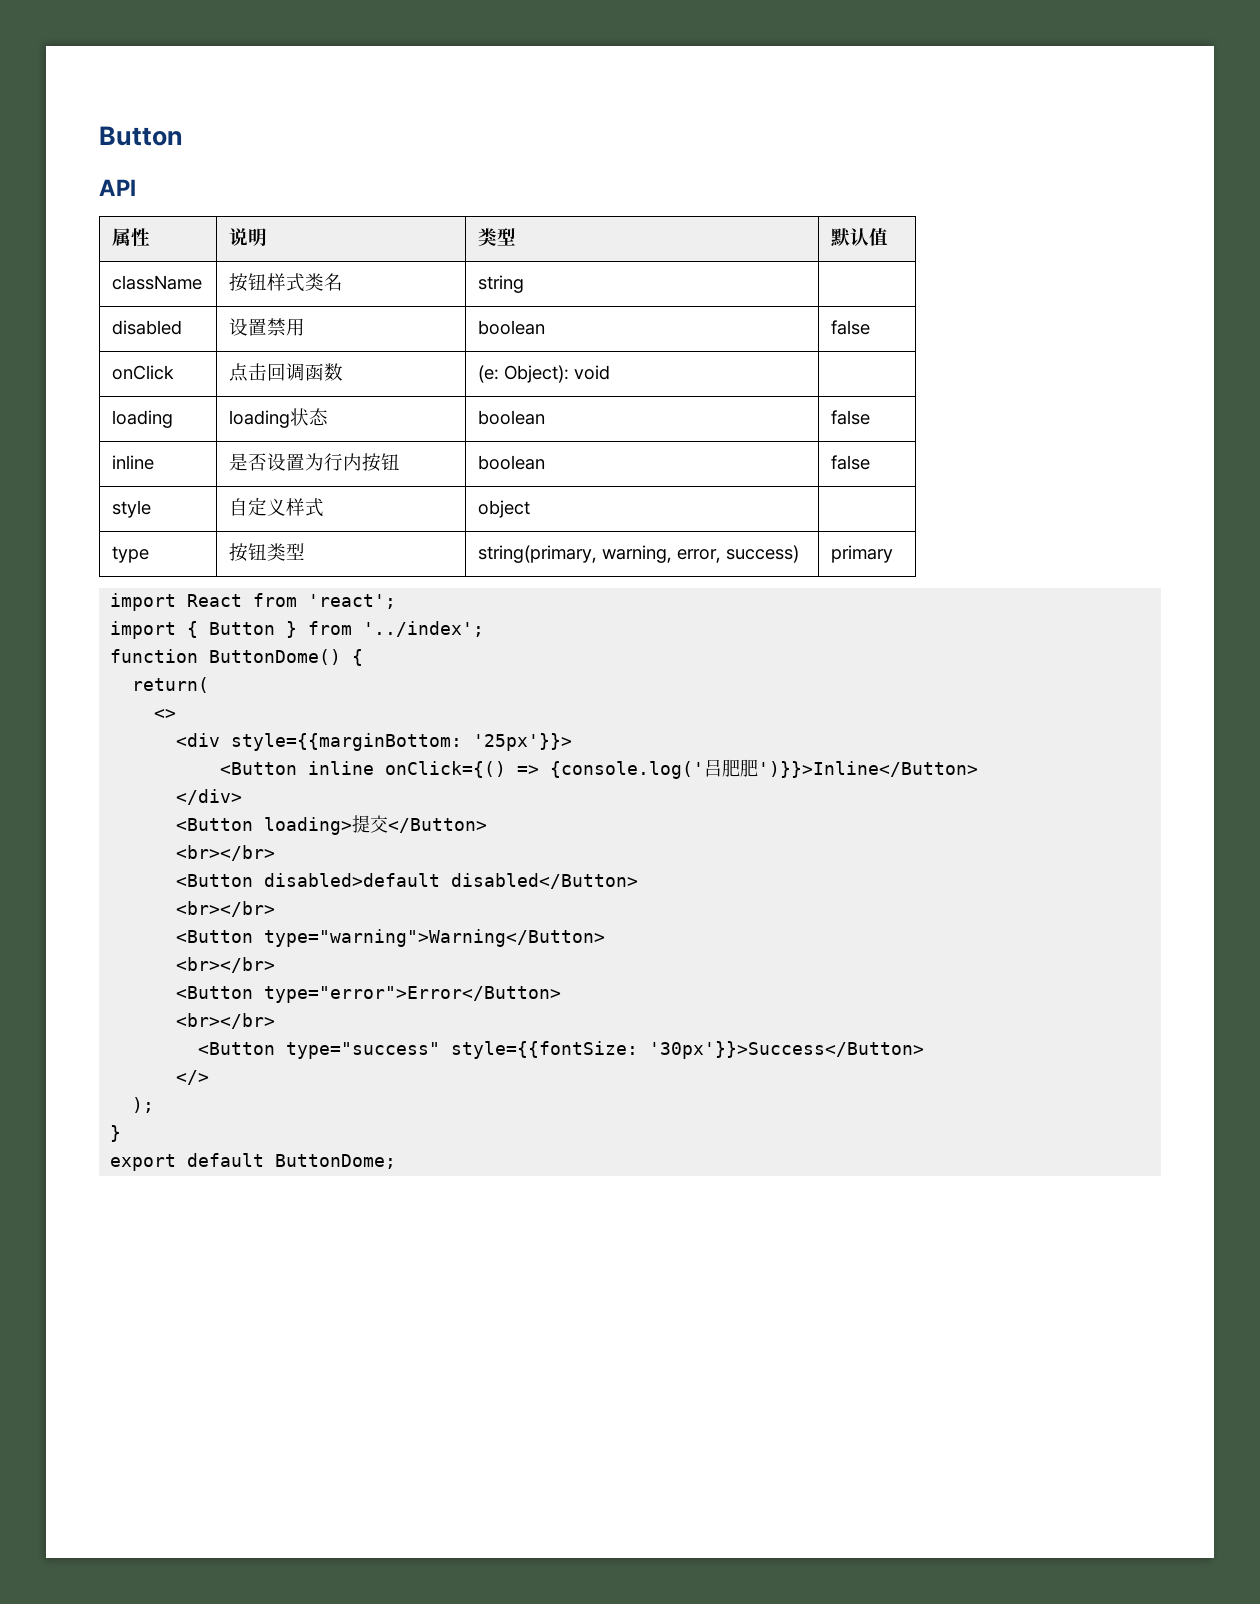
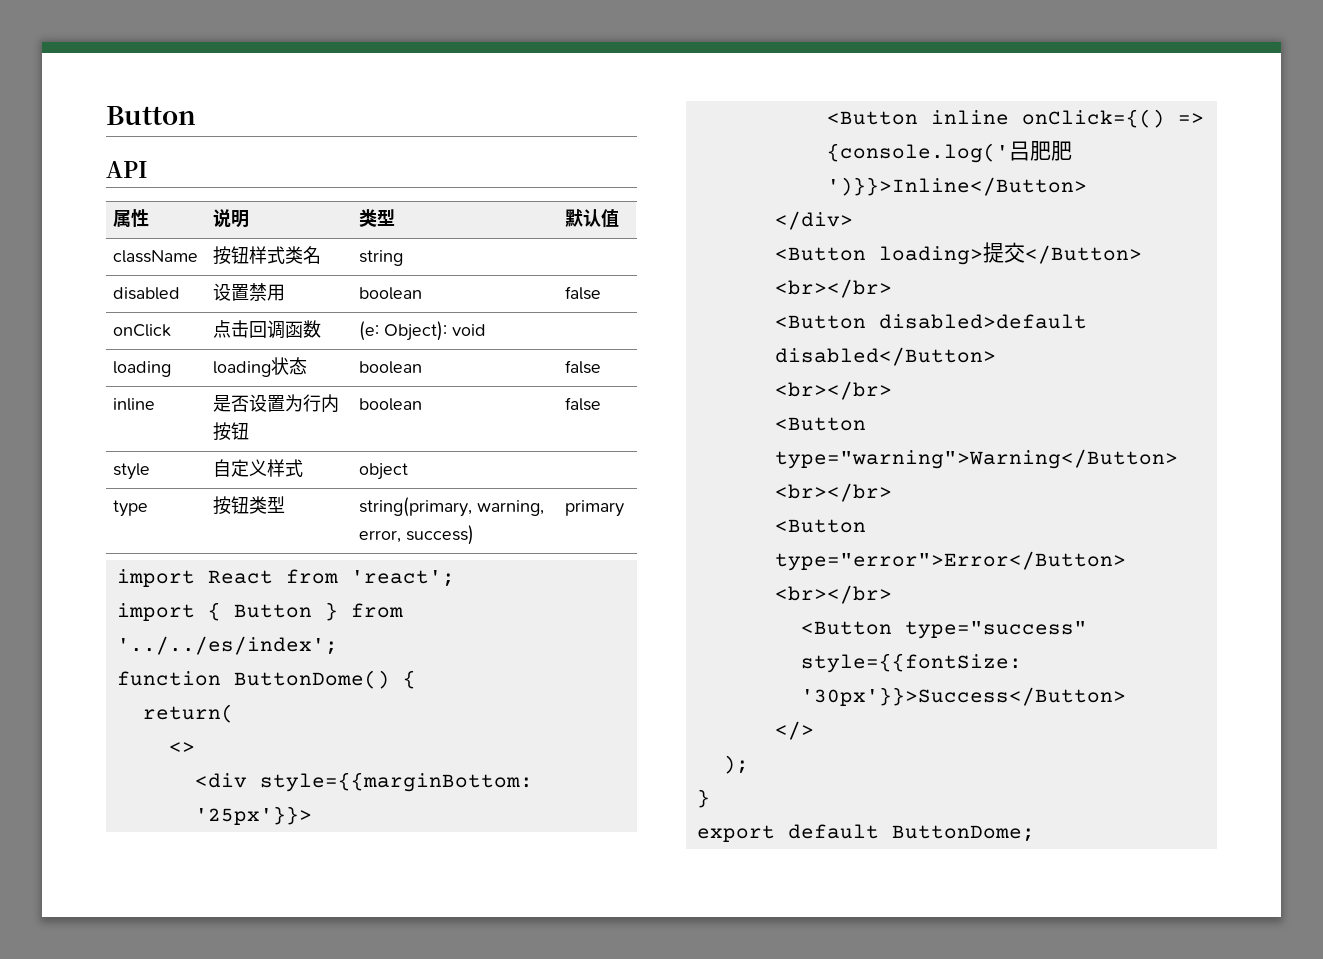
[363,621,485,637] '../index'; -> [116,636,338,655] '../../es/index';

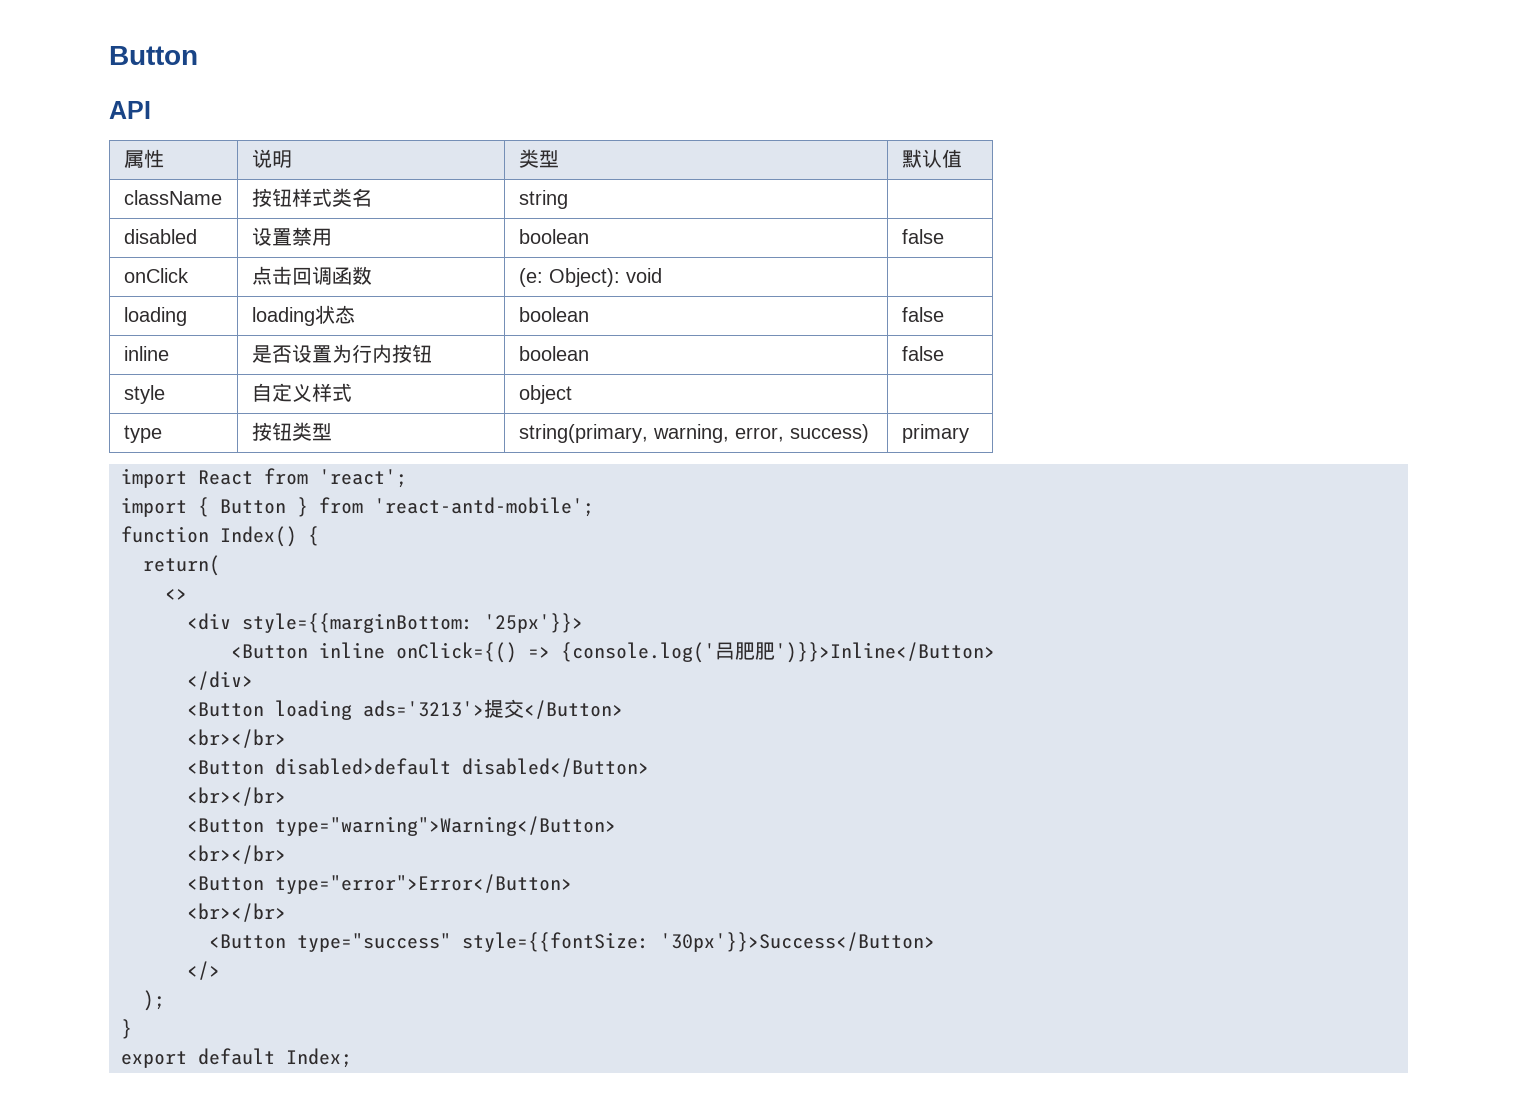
[116,636,338,655] '../../es/index'; -> [374,497,594,517] 'react-antd-mobile';
[233,670,390,689] ButtonDome() -> [220,526,297,547] Index()
[878,246,983,265] loading> -> [275,700,484,720] loading ads='3213'>
[891,825,1035,842] ButtonDome; -> [286,1048,352,1068] Index;

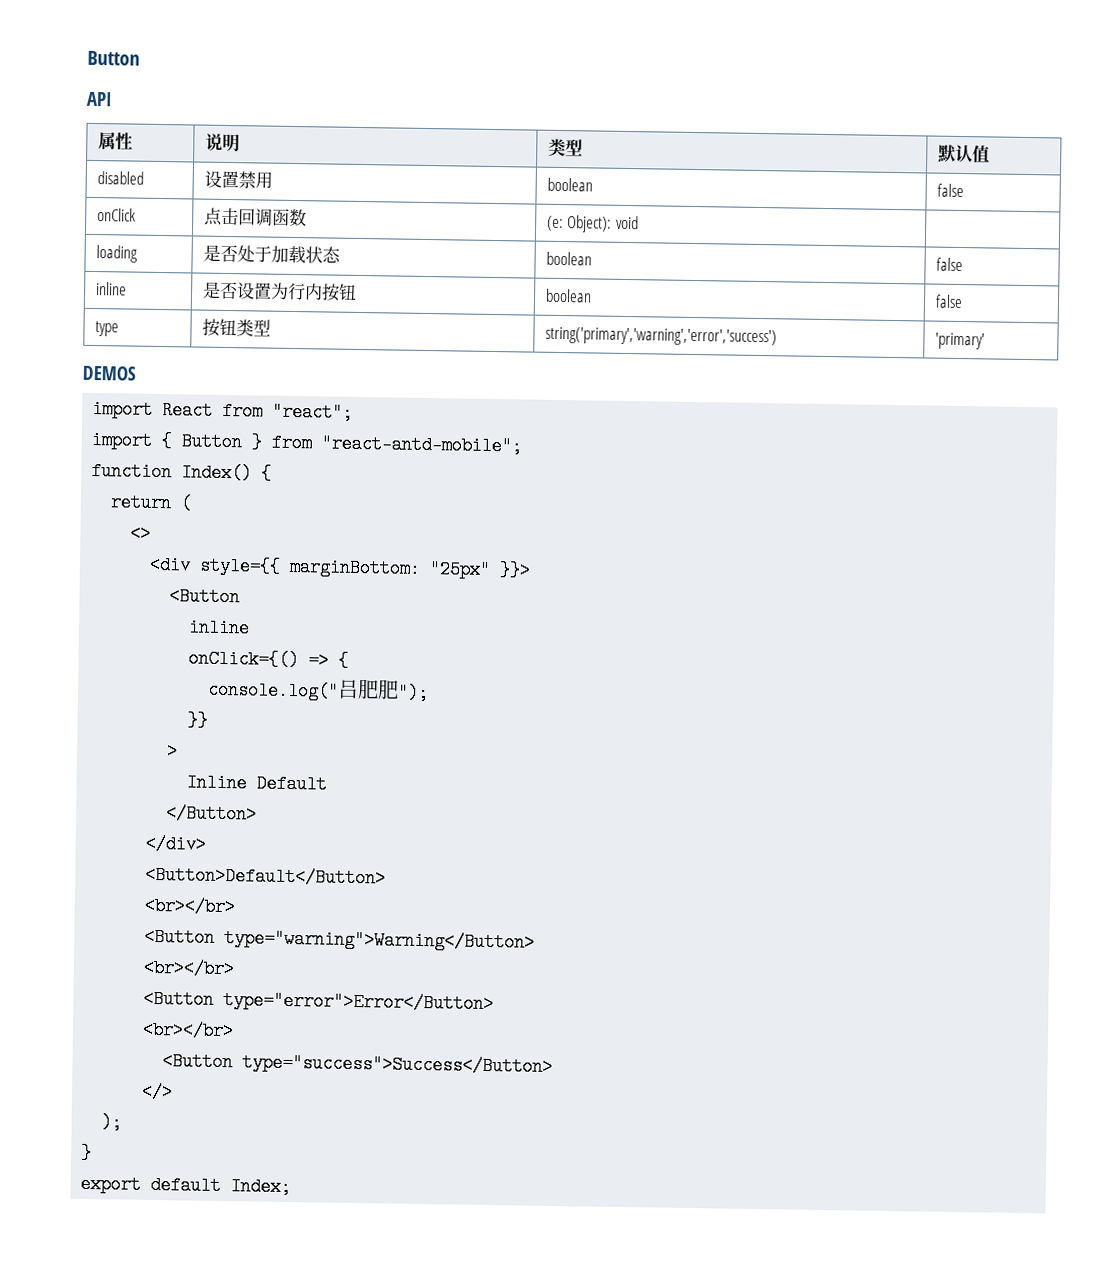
[123,190,222,205] [251,188,372,207] [518,190,568,209] // className | 按钮样式类名 | string | -> (990, 154) none
[251,307,315,326] loading -> [202,244,306,264] 是否处于加载
[123,385,165,404] [251,383,352,402] [518,385,572,404] // style | 自定义样式 | object | -> (963, 301) none
[518,424,869,443] [901,424,969,443] string(primary, warning, error, success) | primary -> [544,326,777,347] [934,332,985,350] [82,365,136,381] string('primary','warning','error','success') | 'primary' // DEMOS
[319,469,407,488] 'react'; -> [272,402,354,422] "react";
[374,497,594,517] 'react-antd-mobile'; -> [321,434,523,456] "react-antd-mobile";
[143,555,220,576] return( -> [110,493,193,513] return (
[242,613,583,633] [231,642,385,659] style={{marginBottom: '25px'}}> // <Button inline -> [199,556,532,580] [169,587,241,607] [188,618,251,638] style={{ marginBottom: "25px" }}> // <Button // inline //
[561,642,995,663] [187,671,253,690] [187,699,623,720] [187,729,286,748] [187,758,649,777] {console.log('吕肥肥')}}>Inline</Button> // </div> // <Button loading ads='3213'>提交</Button> // <br></br> // <Button disabled>default disabled</Button> -> [338,651,350,670] [207,679,430,703] [187,711,209,730] [167,742,179,761] [186,773,328,794] [166,804,258,824] [145,834,207,854] [145,865,387,888] { // console.log("吕肥肥"); // }} // > // Inline Default // </Button> // </div> // <Button>Default</Button>
[297,932,935,952] type="success" style={{fontSize: '30px'}}>Success</Button> -> [242,1053,554,1076] type="success">Success</Button>

